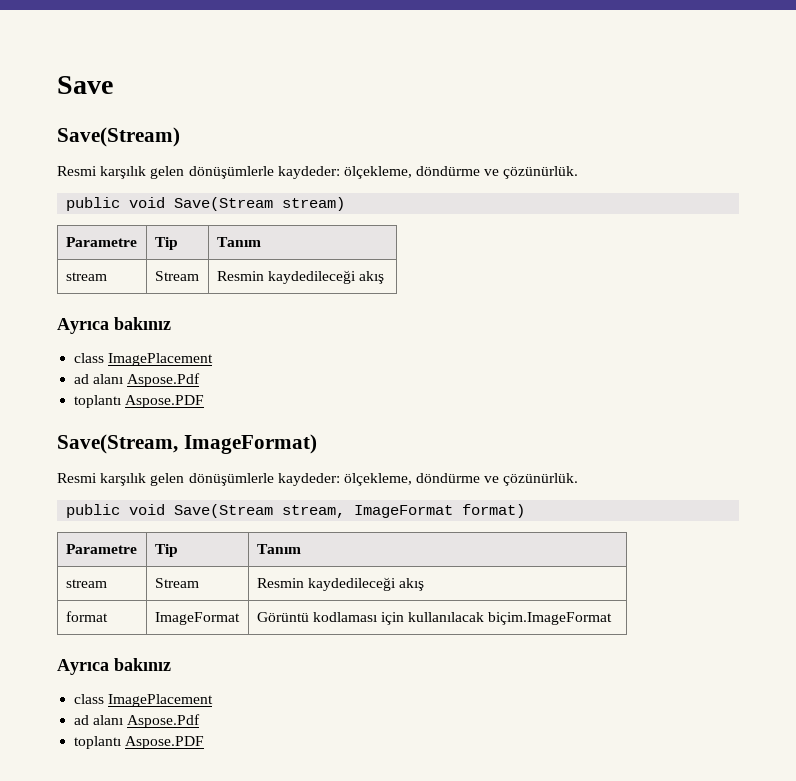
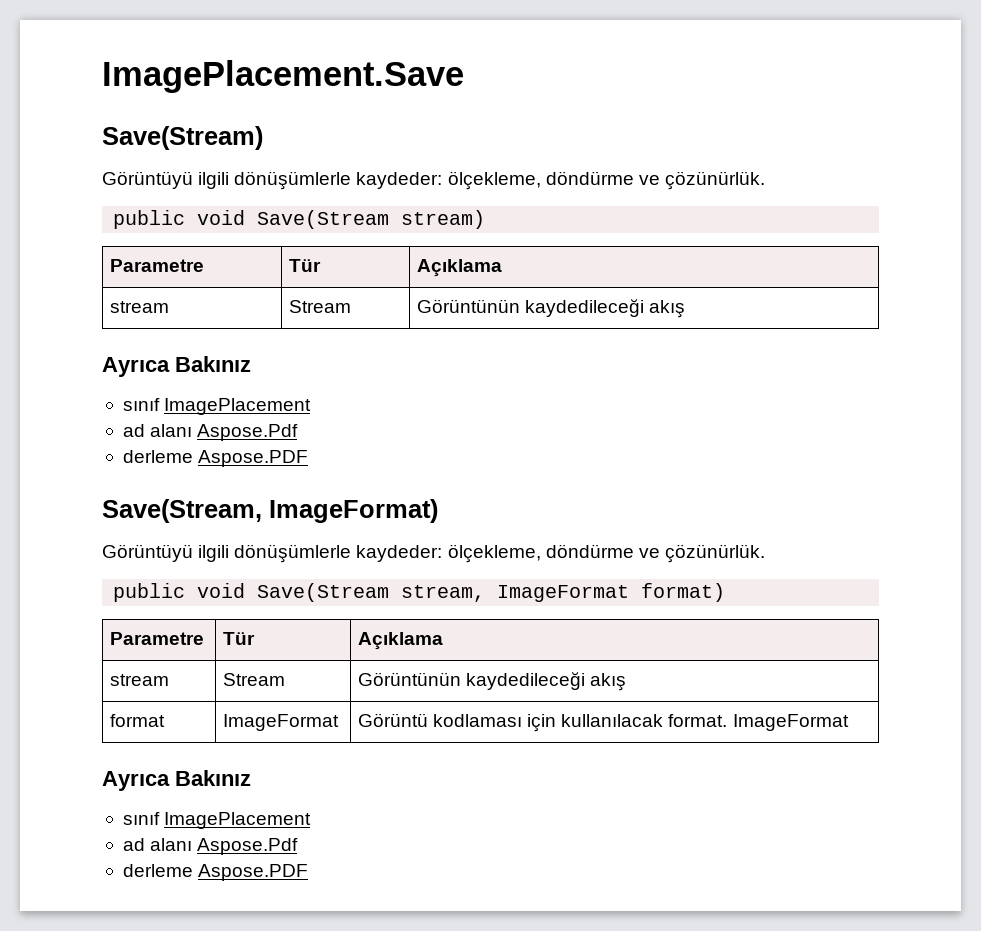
[57,76,113,94] Save -> [102,60,464,93] ImagePlacement.Save
[57,166,185,179] Resmi karşılık gelen -> [102,171,230,189] Görüntüyü ilgili
[154,237,178,250] [216,237,261,247] [65,272,107,281] [154,271,199,281] [216,271,264,281] Tip | Tanım // stream | Stream | Resmin -> [288,259,321,272] [416,259,502,277] [109,301,169,313] [288,300,351,313] [416,299,520,313] Tür | Açıklama // stream | Stream | Görüntünün
[114,317,171,330] [74,353,214,366] [74,373,201,387] [74,395,123,408] bakınız // class ImagePlacement // ad alanı Aspose.Pdf // toplantı -> [175,356,251,372] [122,398,312,415] [122,424,299,441] [122,450,193,463] Bakınız // sınıf ImagePlacement // ad alanı Aspose.Pdf // derleme
[57,473,185,486] Resmi karşılık gelen -> [102,544,230,562] Görüntüyü ilgili
[154,544,178,557] [256,544,301,554] [65,579,107,588] [154,578,199,588] [256,578,304,588] Tip | Tanım // stream | Stream | Resmin -> [222,632,255,645] [357,632,443,650] [109,674,169,686] [222,673,285,686] [357,672,461,686] Tür | Açıklama // stream | Stream | Görüntünün
[488,612,613,625] [57,658,171,675] [74,694,214,707] [74,714,201,728] [74,736,123,749] biçim.ImageFormat // Ayrıca bakınız // class ImagePlacement // ad alanı Aspose.Pdf // toplantı -> [668,714,849,731] [102,770,251,791] [122,812,312,829] [122,838,299,855] [122,864,193,877] format. ImageFormat // Ayrıca Bakınız // sınıf ImagePlacement // ad alanı Aspose.Pdf // derleme

